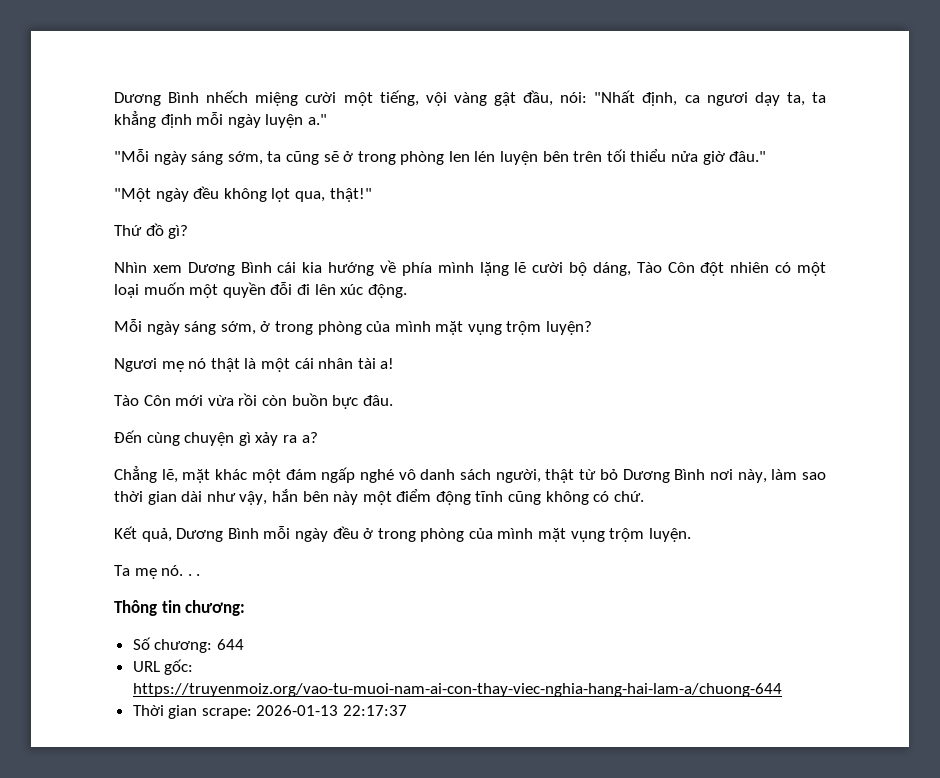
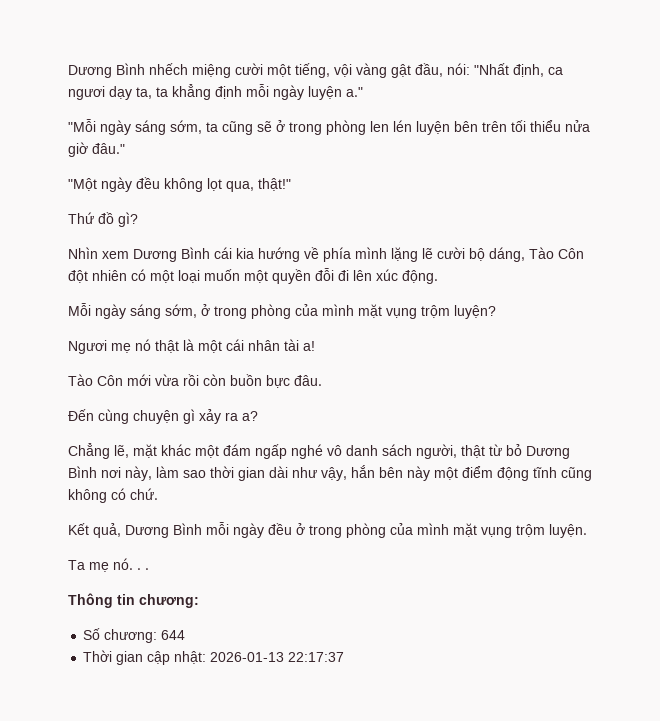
[132,659,194,675] [132,683,782,697] // URL gốc: https://truyenmoiz.org/vao-tu-muoi-nam-ai-con-thay-viec-nghia-hang-hai-lam-a/chuong-644 -> (186, 635) none
[201,708,252,719] scrape: -> [147,651,207,665] cập nhật:

